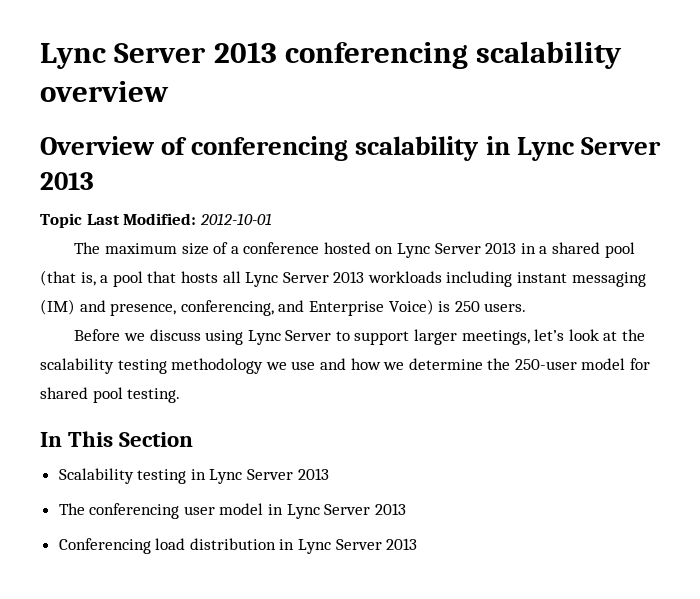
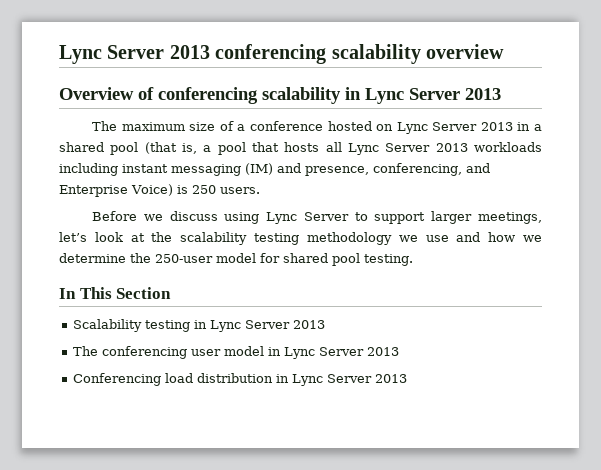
[40,213,272,228] // Topic Last Modified: 2012-10-01 -> (501, 94) none

